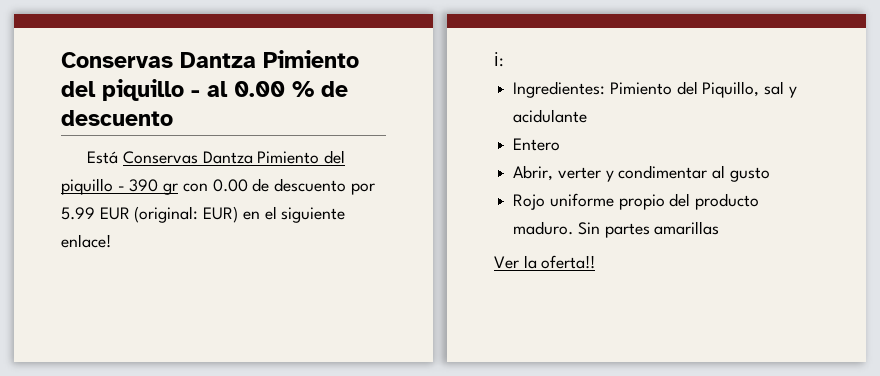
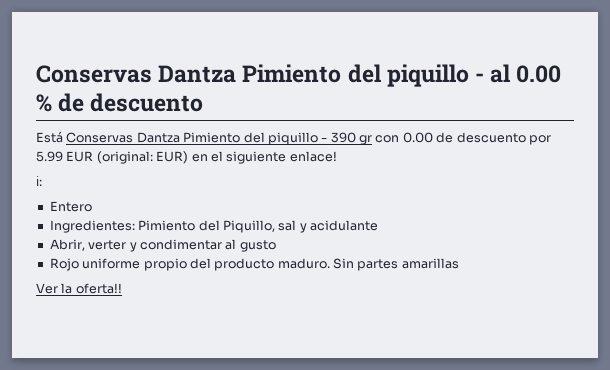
(504, 59) none -> [49,201,92,212] // Entero
[513,138,561,151] // Entero -> (378, 225) none

